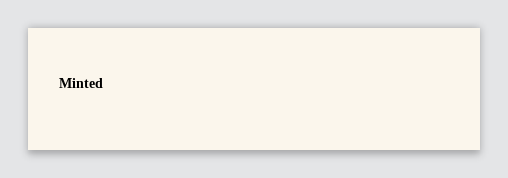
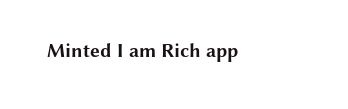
(103, 83) none -> [117,43,239,62] I am Rich app

